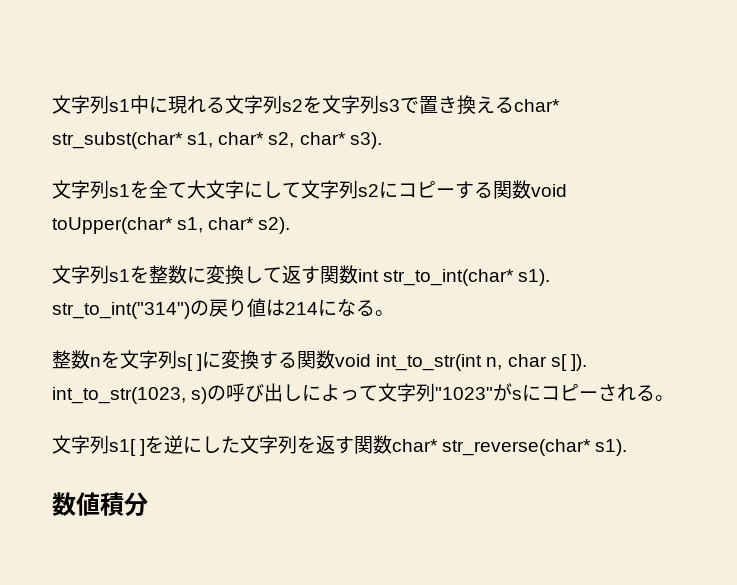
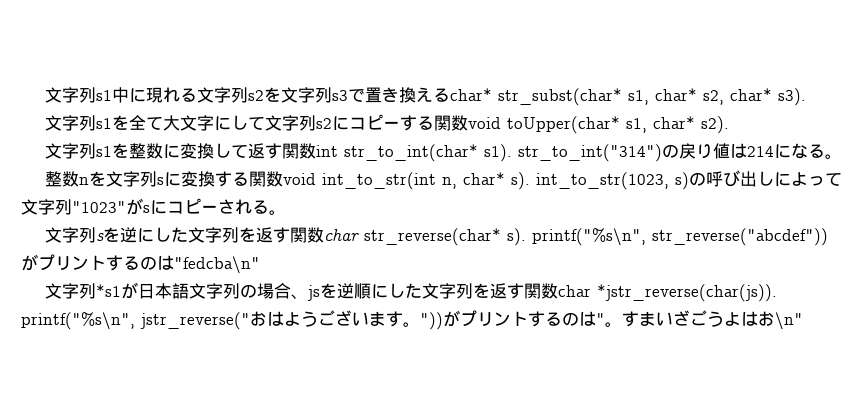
[177,354,203,371] s[ ] -> [157,177,165,185] s
[507,354,587,371] char s[ ]). -> [463,172,531,190] char* s).
[109,439,146,456] s1[ ] -> [96,233,105,241] s
[392,439,628,456] [52,492,148,517] char* str_reverse(char* s1). // 数値積分 -> [324,228,829,246] [21,254,260,274] [45,282,778,302] [21,310,803,330] char str_reverse(char* s). printf("%s\n", str_reverse("abcdef"))がプリントするのは"fedcba\n" // 文字列*s1が日本語文字列の場合、jsを逆順にした文字列を返す関数char *jstr_reverse(char(js)). printf("%s\n", jstr_reverse("おはようございます。"))がプリントするのは"。すまいざごうよはお\n"

